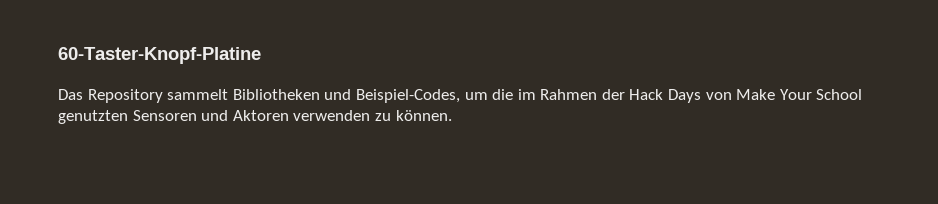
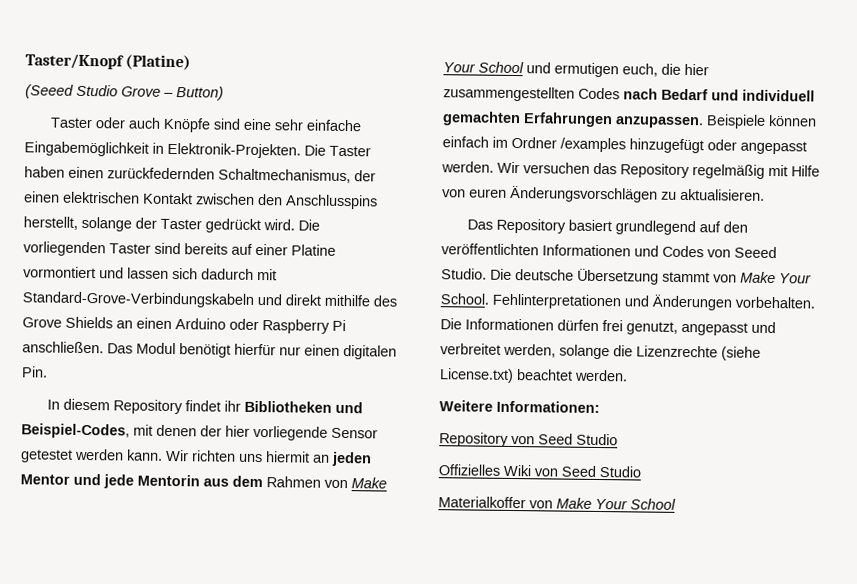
[58,47,261,64] [58,89,863,103] [58,110,452,124] 60-Taster-Knopf-Platine // Das Repository sammelt Bibliotheken und Beispiel-Codes, um die im Rahmen der Hack Days von Make Your School genutzten Sensoren und Aktoren verwenden zu können. -> [25,53,192,71] [25,84,224,101] [49,117,362,133] [24,141,371,159] [24,166,376,184] [24,191,378,210] [23,216,320,234] [23,241,336,257] [23,266,277,281] [22,291,397,308] [22,316,346,334] [22,341,397,360] [21,366,48,378] [46,398,363,415] [21,423,378,441] [20,448,372,467] [20,473,387,489] [443,61,709,78] [443,86,815,102] [442,111,817,129] [442,136,807,155] [441,161,820,179] [442,185,765,203] [466,218,748,236] [441,243,777,259] [441,268,812,285] [440,293,815,311] [440,318,776,336] [440,343,761,361] [439,368,628,383] [439,400,600,414] [439,432,618,447] [438,464,641,478] [438,496,676,510] Taster/Knopf (Platine) // (Seeed Studio Grove – Button) // Taster oder auch Knöpfe sind eine sehr einfache Eingabemöglichkeit in Elektronik-Projekten. Die Taster haben einen zurückfedernden Schaltmechanismus, der einen elektrischen Kontakt zwischen den Anschlusspins herstellt, solange der Taster gedrückt wird. Die vorliegenden Taster sind bereits auf einer Platine vormontiert und lassen sich dadurch mit Standard-Grove-Verbindungskabeln und direkt mithilfe des Grove Shields an einen Arduino oder Raspberry Pi anschließen. Das Modul benötigt hierfür nur einen digitalen Pin. // In diesem Repository findet ihr Bibliotheken und Beispiel-Codes, mit denen der hier vorliegende Sensor getestet werden kann. Wir richten uns hiermit an jeden Mentor und jede Mentorin aus dem Rahmen von Make Your School und ermutigen euch, die hier zusammengestellten Codes nach Bedarf und individuell gemachten Erfahrungen anzupassen. Beispiele können einfach im Ordner /examples hinzugefügt oder angepasst werden. Wir versuchen das Repository regelmäßig mit Hilfe von euren Änderungsvorschlägen zu aktualisieren. // Das Repository basiert grundlegend auf den veröffentlichten Informationen und Codes von Seeed Studio. Die deutsche Übersetzung stammt von Make Your School. Fehlinterpretationen und Änderungen vorbehalten. Die Informationen dürfen frei genutzt, angepasst und verbreitet werden, solange die Lizenzrechte (siehe License.txt) beachtet werden. // Weitere Informationen: // Repository von Seed Studio // Offizielles Wiki von Seed Studio // Materialkoffer von Make Your School

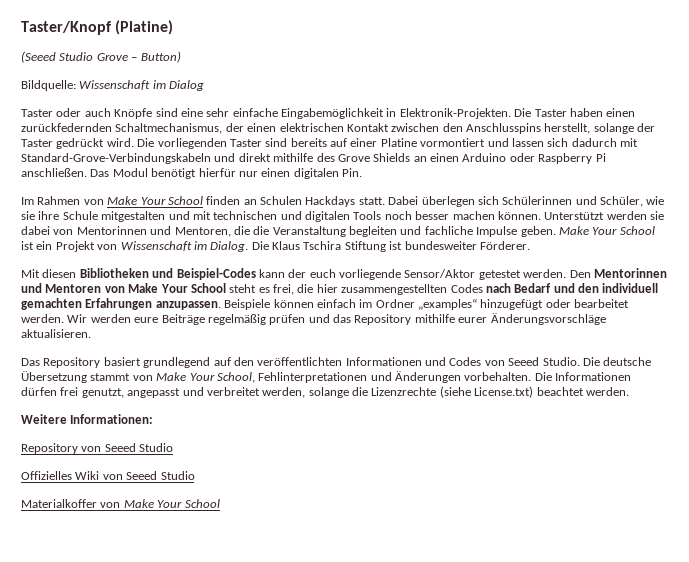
(224, 93) none -> [21,80,205,91] // Bildquelle: Wissenschaft im Dialog
[46,398,363,415] [21,423,378,441] [20,448,372,467] [20,473,263,489] In diesem Repository findet ihr Bibliotheken und Beispiel-Codes, mit denen der hier vorliegende Sensor getestet werden kann. Wir richten uns hiermit an jeden Mentor und jede Mentorin aus dem -> [21,197,34,205] Im
[526,62,658,78] und ermutigen euch, -> [206,196,665,207] [21,211,664,222] [21,226,655,237] [21,241,530,252] [21,268,667,280] [21,283,294,295] finden an Schulen Hackdays statt. Dabei überlegen sich Schülerinnen und Schüler, wie sie ihre Schule mitgestalten und mit technischen und digitalen Tools noch besser machen können. Unterstützt werden sie dabei von Mentorinnen und Mentoren, die die Veranstaltung begleiten und fachliche Impulse geben. Make Your School ist ein Projekt von Wissenschaft im Dialog. Die Klaus Tschira Stiftung ist bundesweiter Förderer. // Mit diesen Bibliotheken und Beispiel-Codes kann der euch vorliegende Sensor/Aktor getestet werden. Den Mentorinnen und Mentoren von Make Your School steht es frei,
(739, 95) none -> [578,283,599,293] den
[560,137,626,153] /examples -> [418,299,477,310] „examples“
[740,140,807,155] angepasst -> [574,299,630,308] bearbeitet
[523,162,820,179] [442,185,677,203] versuchen das Repository regelmäßig mit Hilfe von euren Änderungsvorschlägen zu -> [90,313,606,325] werden eure Beiträge regelmäßig prüfen und das Repository mithilfe eurer Änderungsvorschläge
[440,293,489,305] School. -> [216,372,255,383] School,
[538,433,573,445] Seed -> [104,443,136,452] Seeed
[561,465,596,477] Seed -> [126,471,158,480] Seeed

